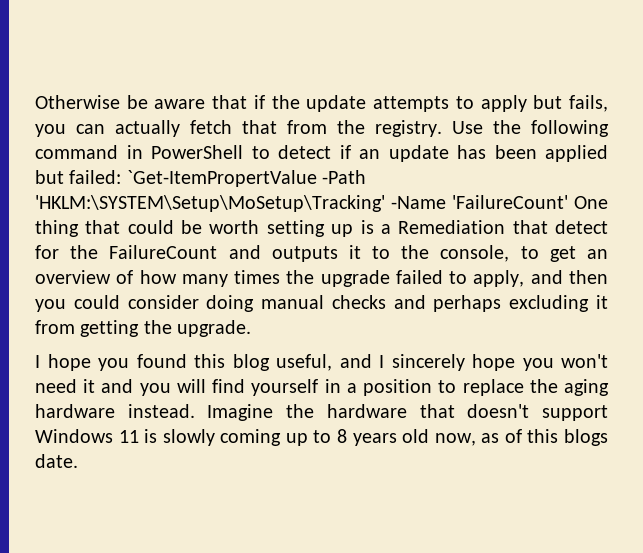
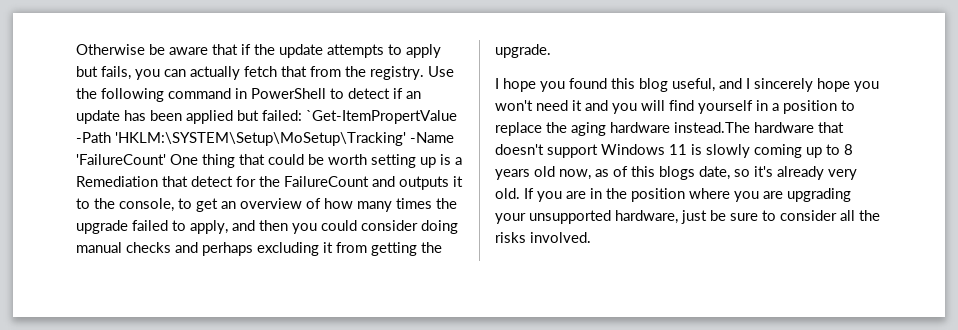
[127,404,315,421] instead. Imagine the -> [674,122,750,133] instead.The
[35,454,78,468] date. -> [699,166,857,180] [495,188,851,202] [495,210,880,224] [495,232,591,243] date, so it's already very old. If you are in the position where you are upgrading your unsupported hardware, just be sure to consider all the risks involved.

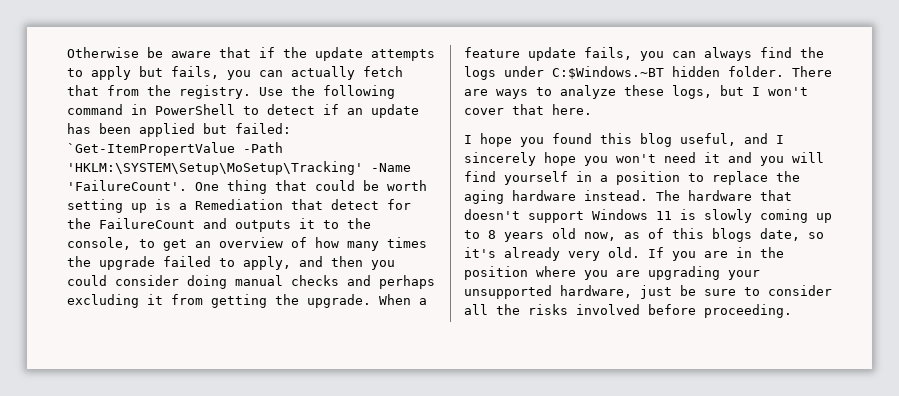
[76,154,166,165] 'FailureCount' -> [67,180,187,191] 'FailureCount'.
(551, 51) none -> [379,294,427,305] [464,47,824,61] [464,66,832,80] [464,85,808,99] [464,104,592,115] When a feature update fails, you can always find the logs under C:$Windows.~BT hidden folder. There are ways to analyze these logs, but I won't cover that here.
[674,122,750,133] instead.The -> [584,190,680,201] instead. The
[530,232,591,243] involved. -> [576,304,792,318] involved before proceeding.

